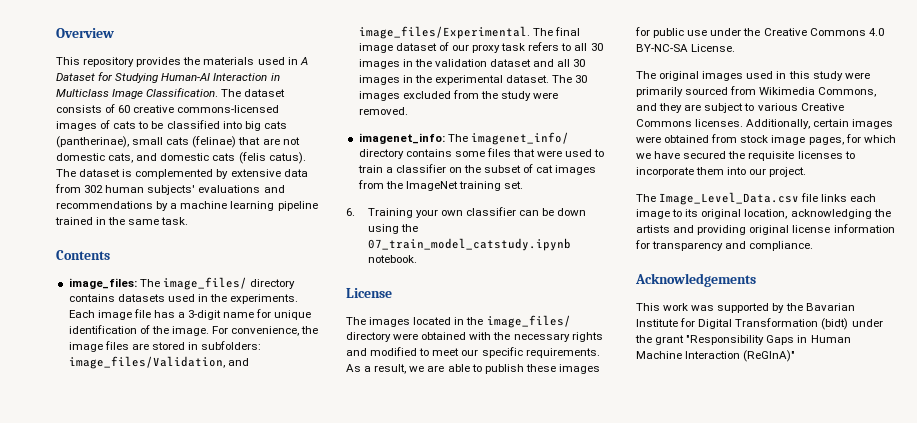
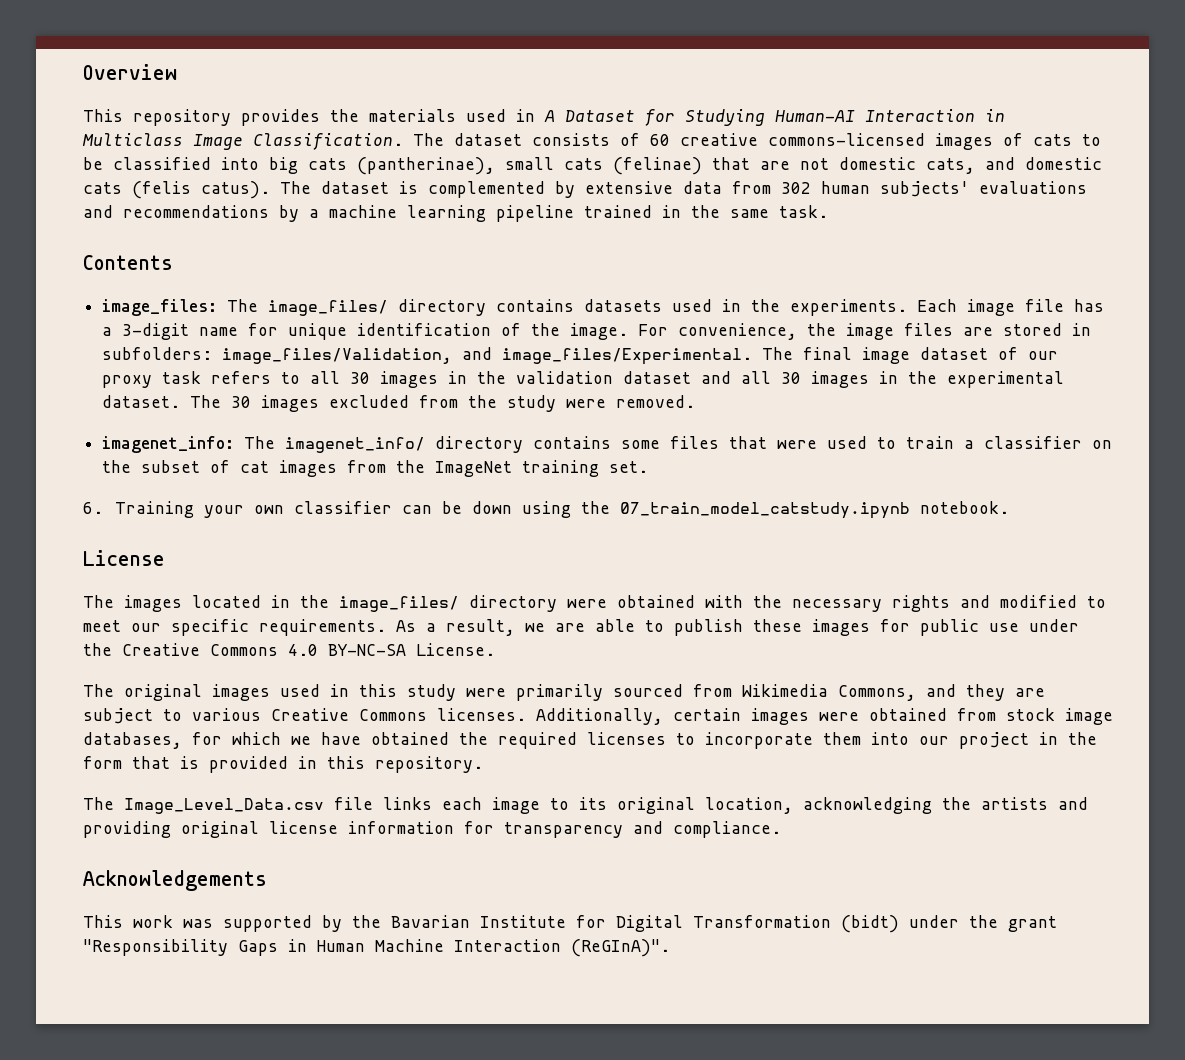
[808,137,844,145] pages, -> [83,732,182,749] databases,
[683,151,795,161] secured the requisite -> [371,732,577,749] obtained the required
[769,167,807,177] project. -> [959,732,1097,749] [83,756,483,773] project in the form that is provided in this repository.
[743,350,796,362] (ReGInA)" -> [571,939,670,957] (ReGInA)".

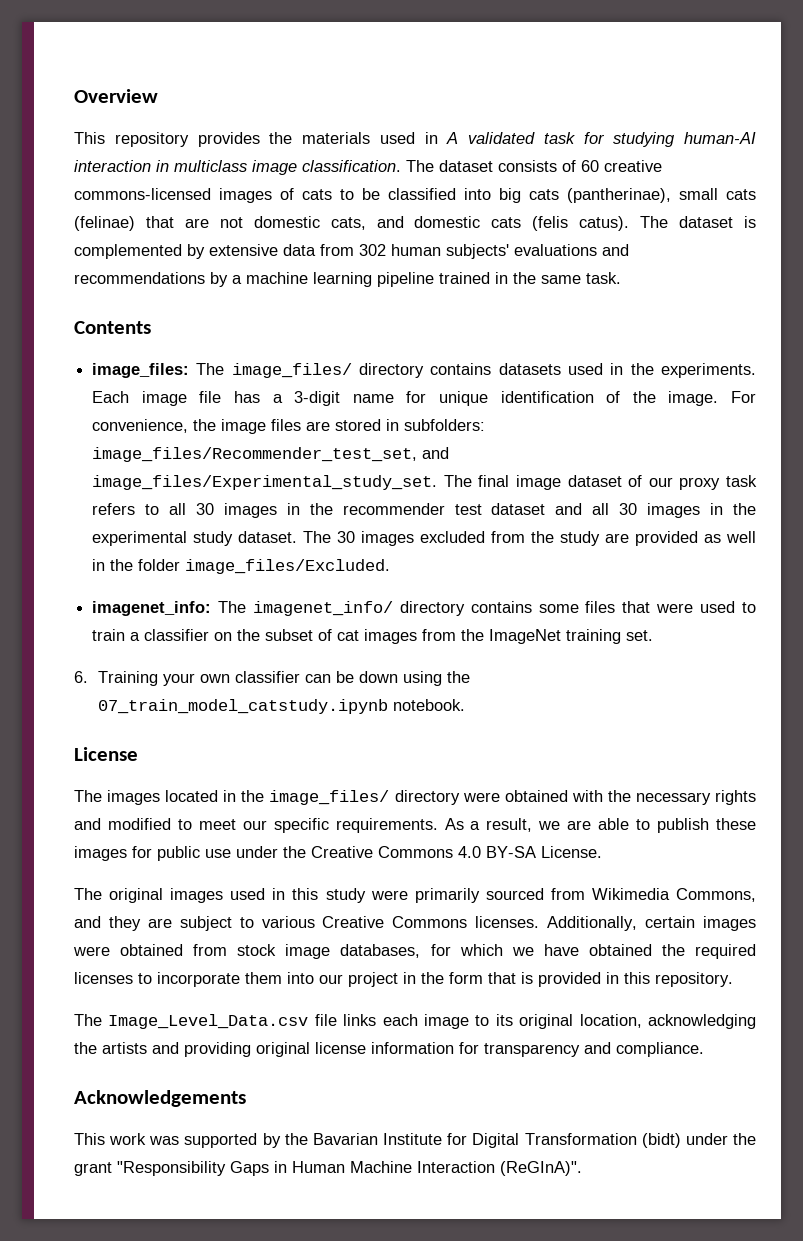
[565,109,1005,126] [82,133,403,150] Dataset for Studying Human-AI Interaction in Multiclass Image Classification. -> [468,132,756,147] [74,160,401,175] validated task for studying human-AI interaction in multiclass image classification.
[222,347,753,365] image_files/Validation, and image_files/Experimental. -> [92,447,450,462] [92,475,438,490] image_files/Recommender_test_set, and image_files/Experimental_study_set.
[516,371,614,384] validation -> [342,503,482,515] recommender test
(1065, 379) none -> [193,531,234,546] study
[566,395,696,408] were removed. -> [605,531,757,546] [92,559,391,574] are provided as well in the folder image_files/Excluded.
[328,644,406,656] BY-NC-SA -> [486,846,536,858] BY-SA

